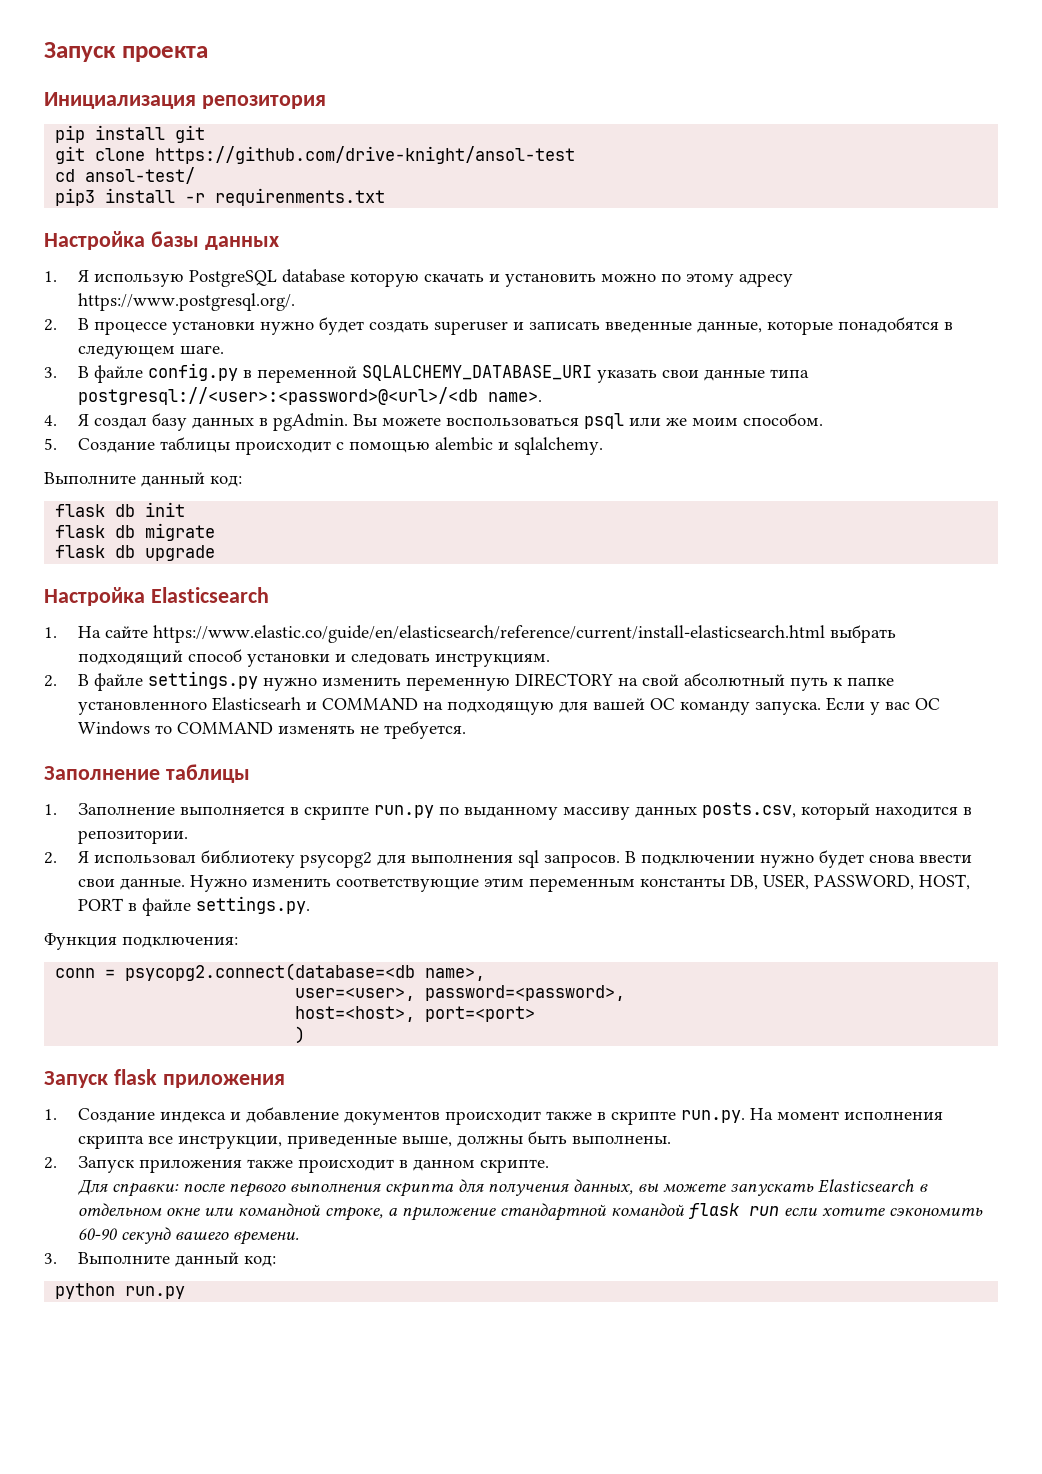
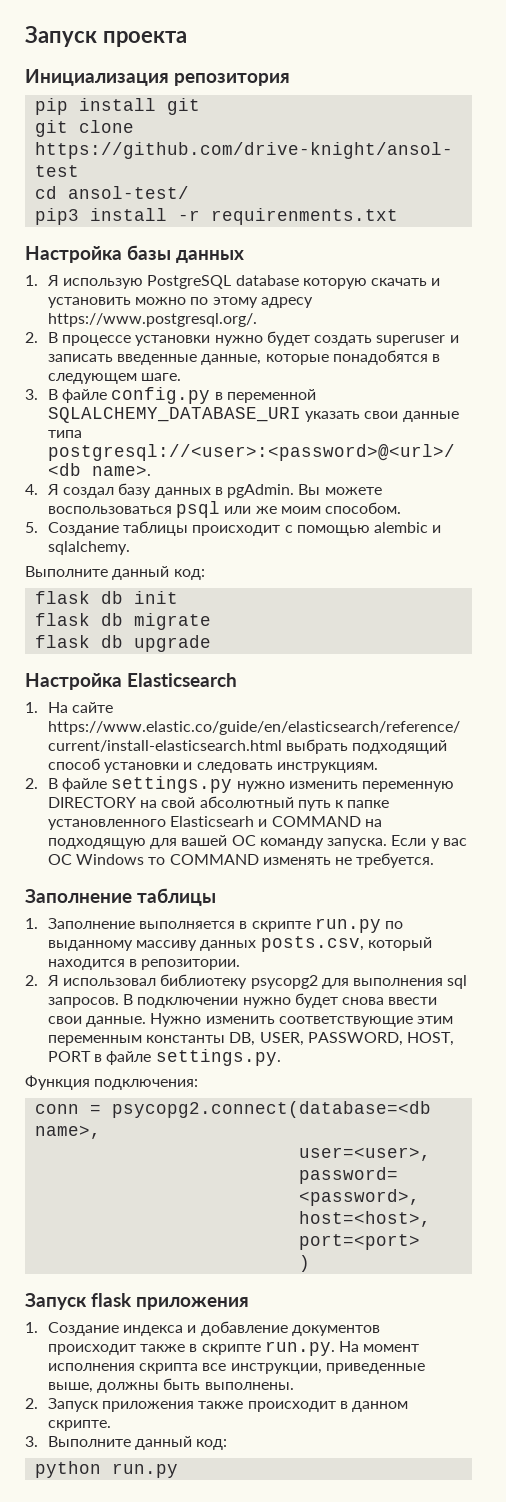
[77,1179,928,1197] [77,1203,983,1221] [77,1227,299,1245] // Для справки: после первого выполнения скрипта для получения данных, вы можете запускать Elasticsearch в отдельном окне или командной строке, а приложение стандартной командой flask run если хотите сэкономить 60-90 секунд вашего времени. -> (111, 1425) none

